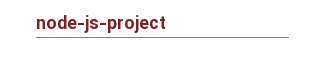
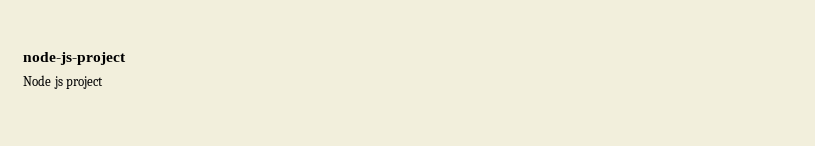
(166, 24) none -> [23,75,104,89] // Node js project

